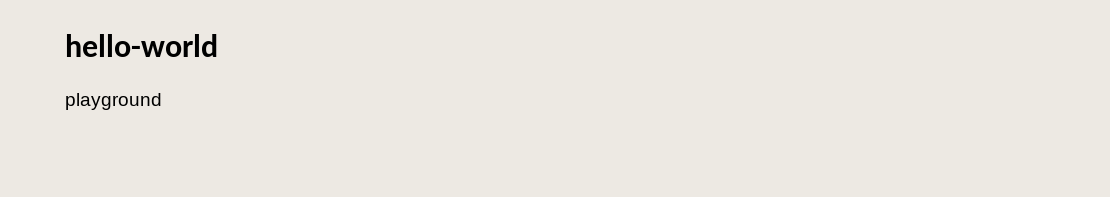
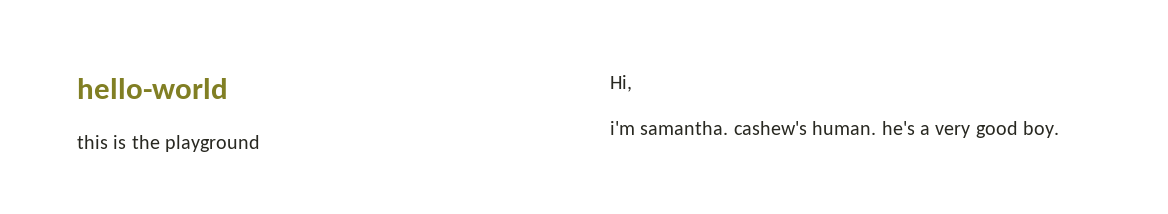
[65,93,162,110] playground -> [77,135,261,152] [610,75,632,92] [610,121,1060,138] this is the playground // Hi, // i'm samantha. cashew's human. he's a very good boy.

